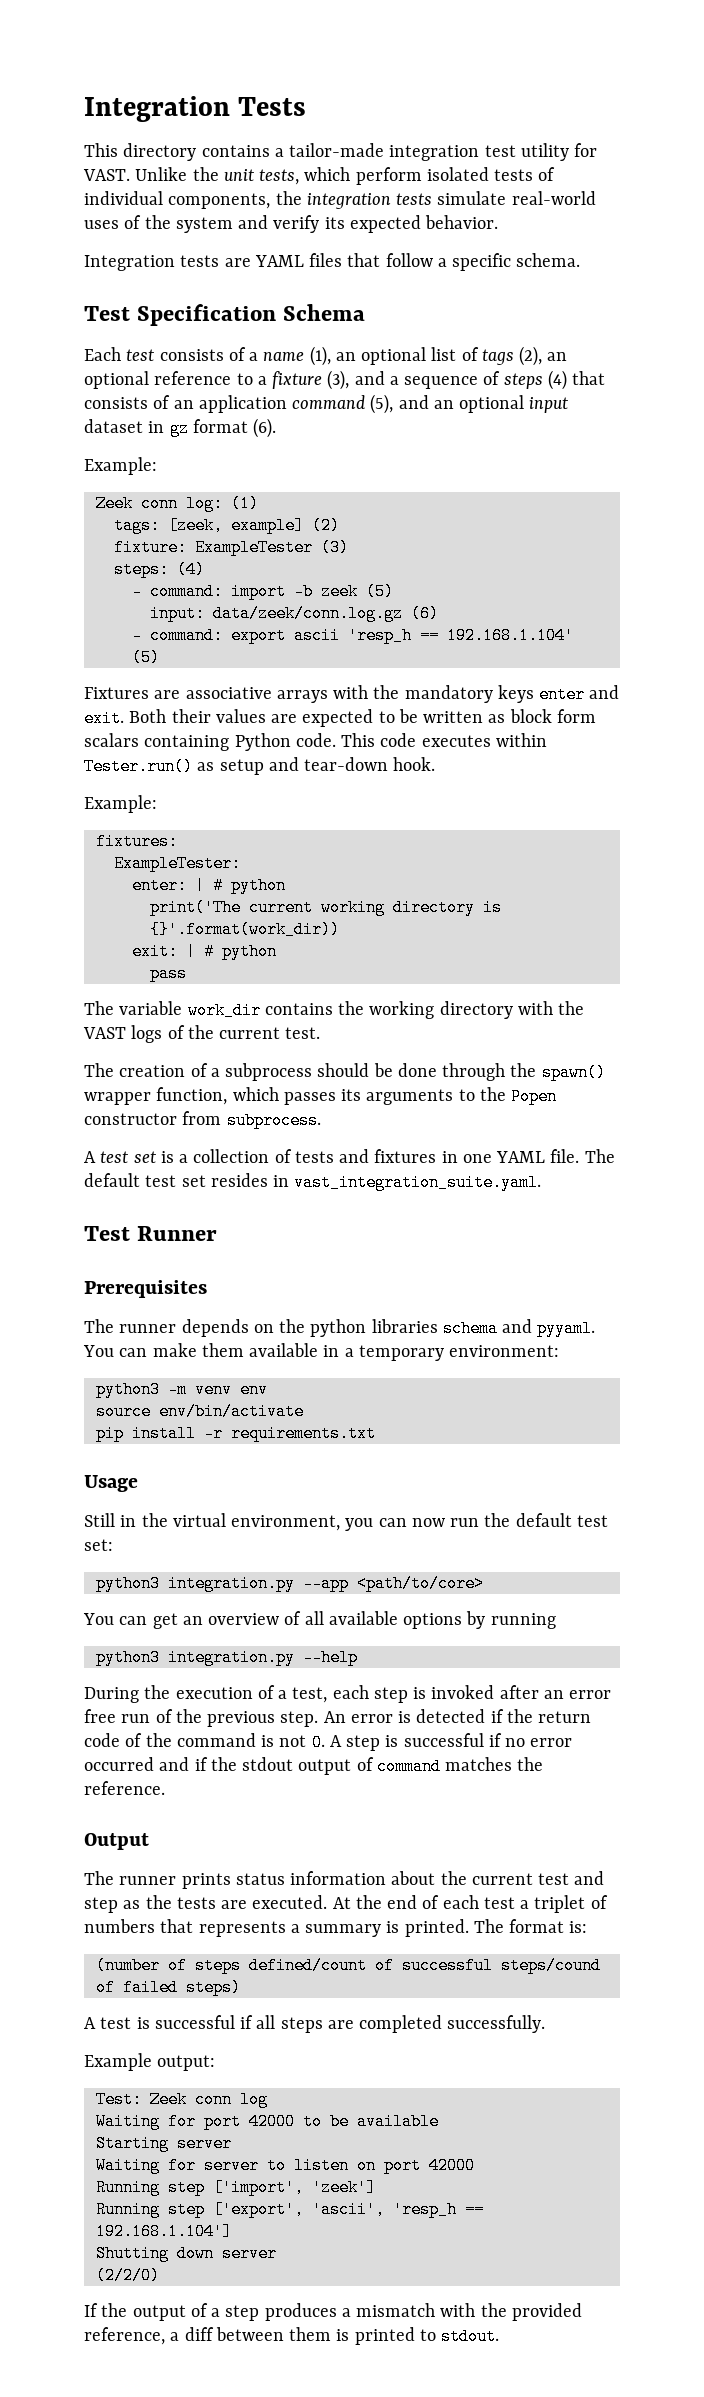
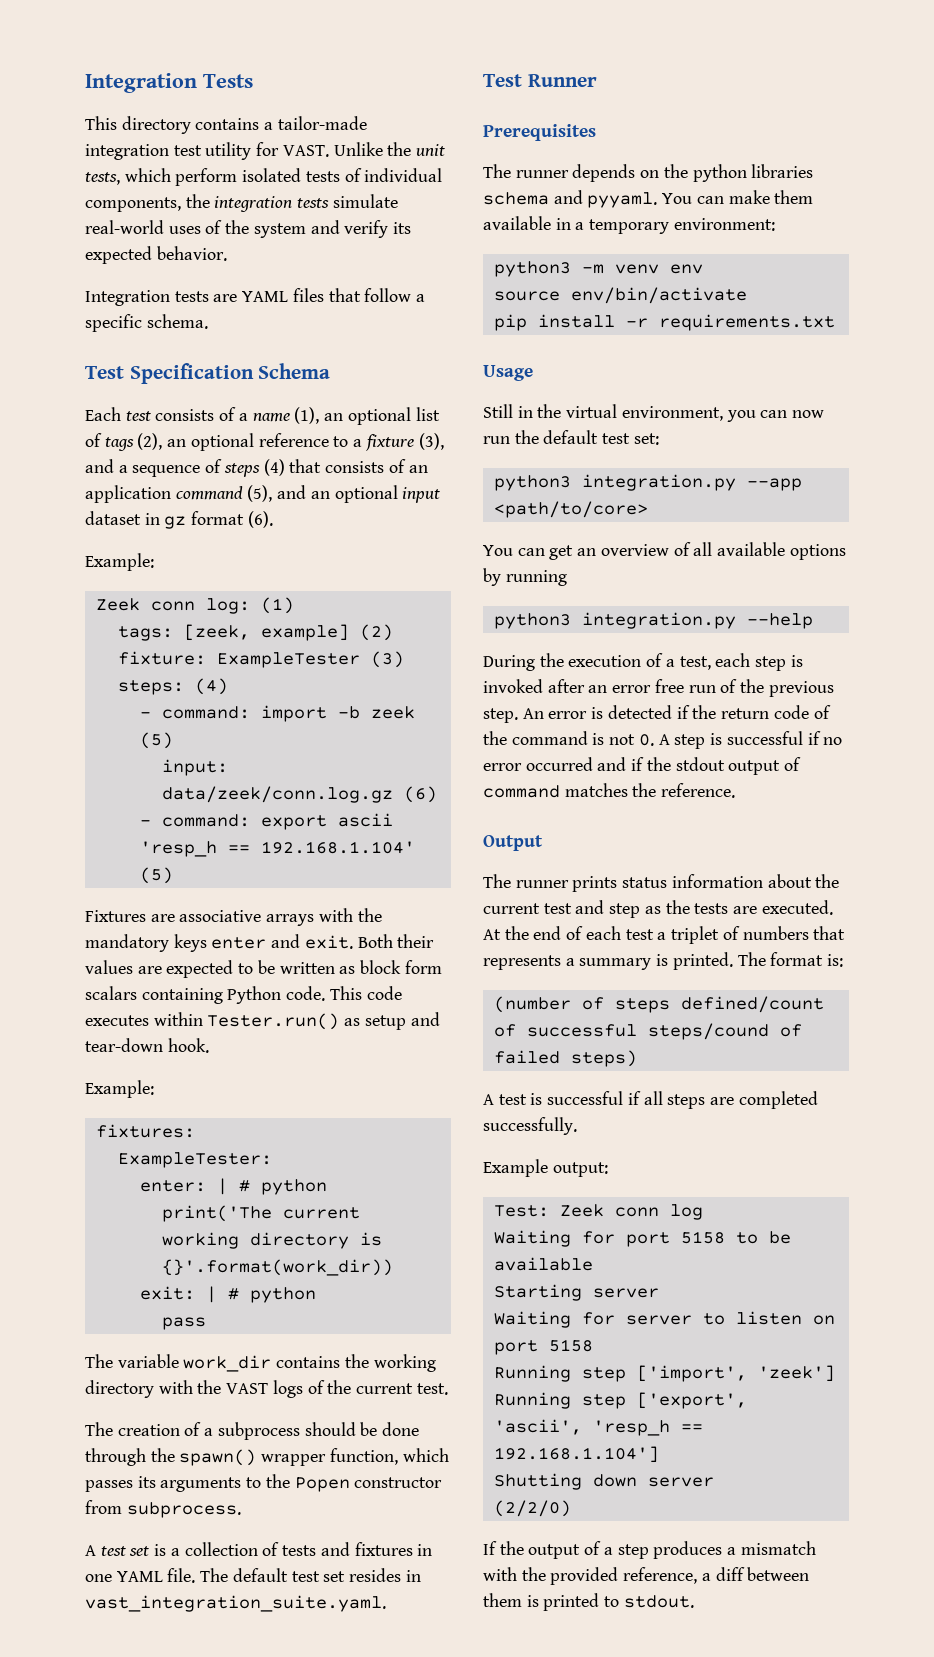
[248,2113,295,2130] 42000 -> [680,1231,725,1244] 5158
[428,2157,475,2174] 42000 -> [548,1339,593,1352] 5158

